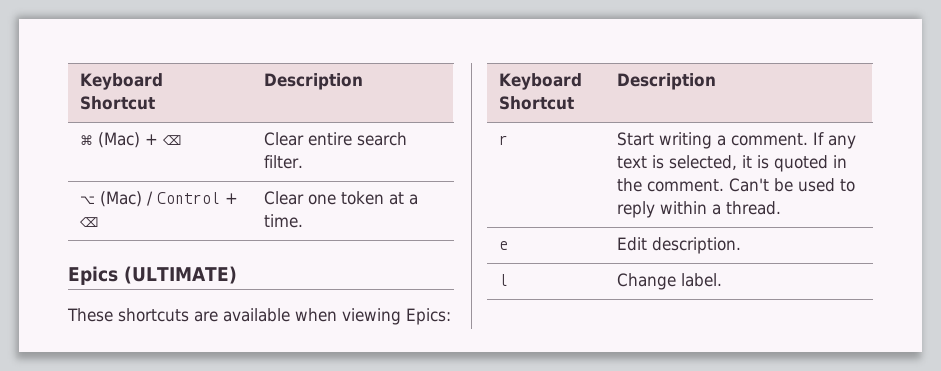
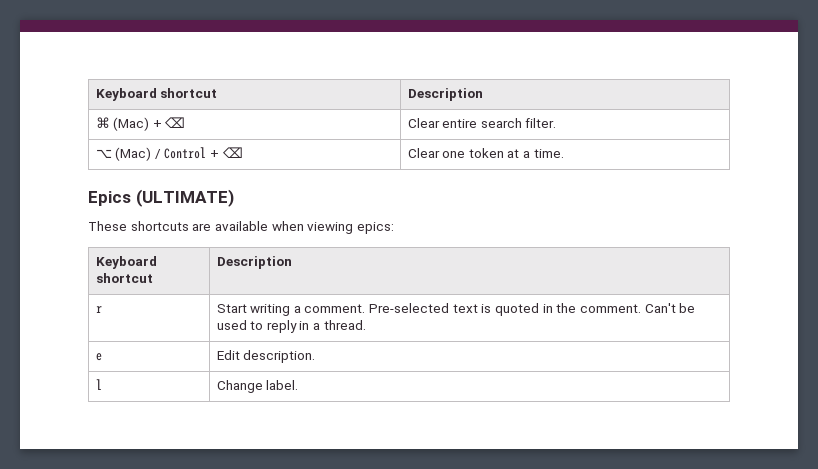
[80,73,164,90] [80,96,156,110] Keyboard Shortcut -> [95,88,218,101] Keyboard shortcut
[406,308,451,325] [499,73,583,90] [499,96,575,110] Epics: // Keyboard Shortcut -> [356,222,394,234] [95,256,157,269] [95,273,153,283] epics: // Keyboard shortcut
[813,132,857,149] [617,155,753,170] If any text is selected, it -> [369,303,478,313] Pre-selected text
[660,201,708,214] within -> [299,321,310,330] in

